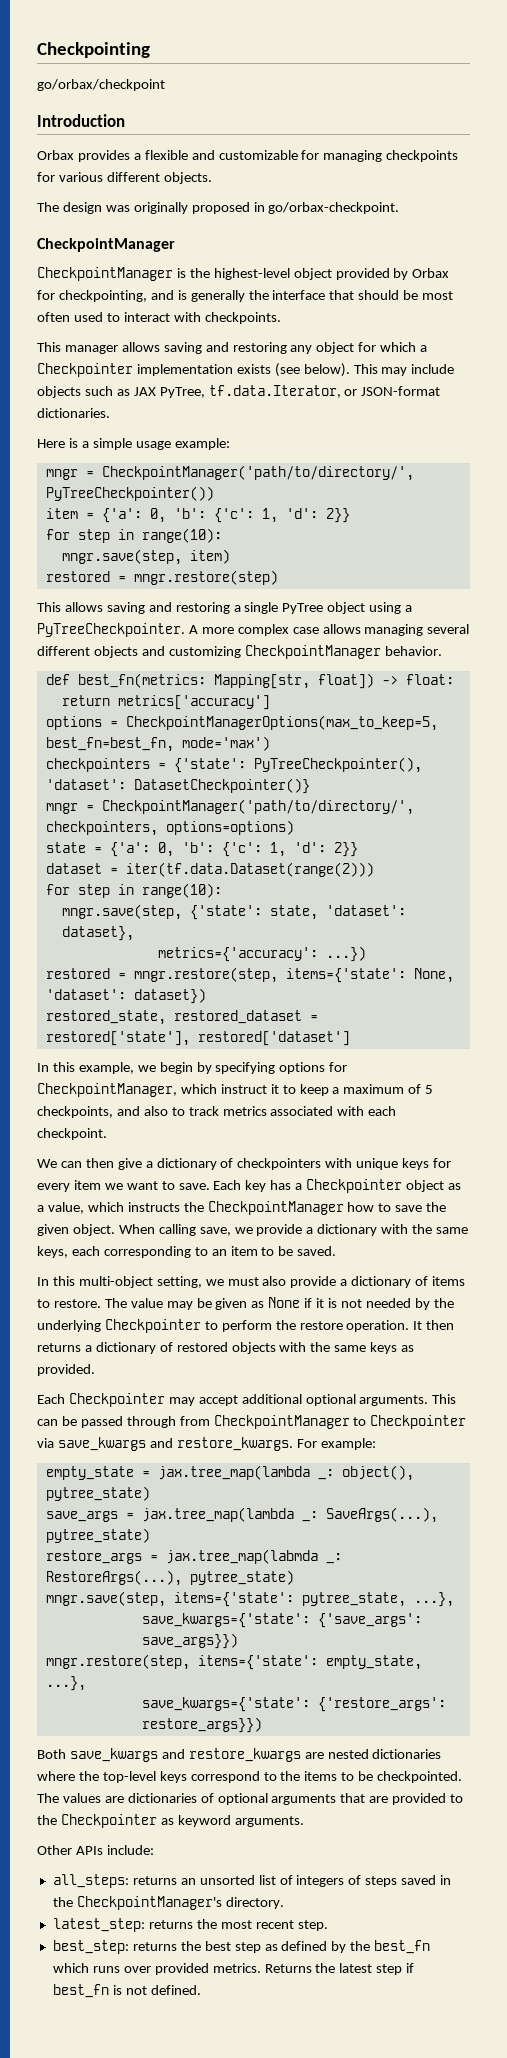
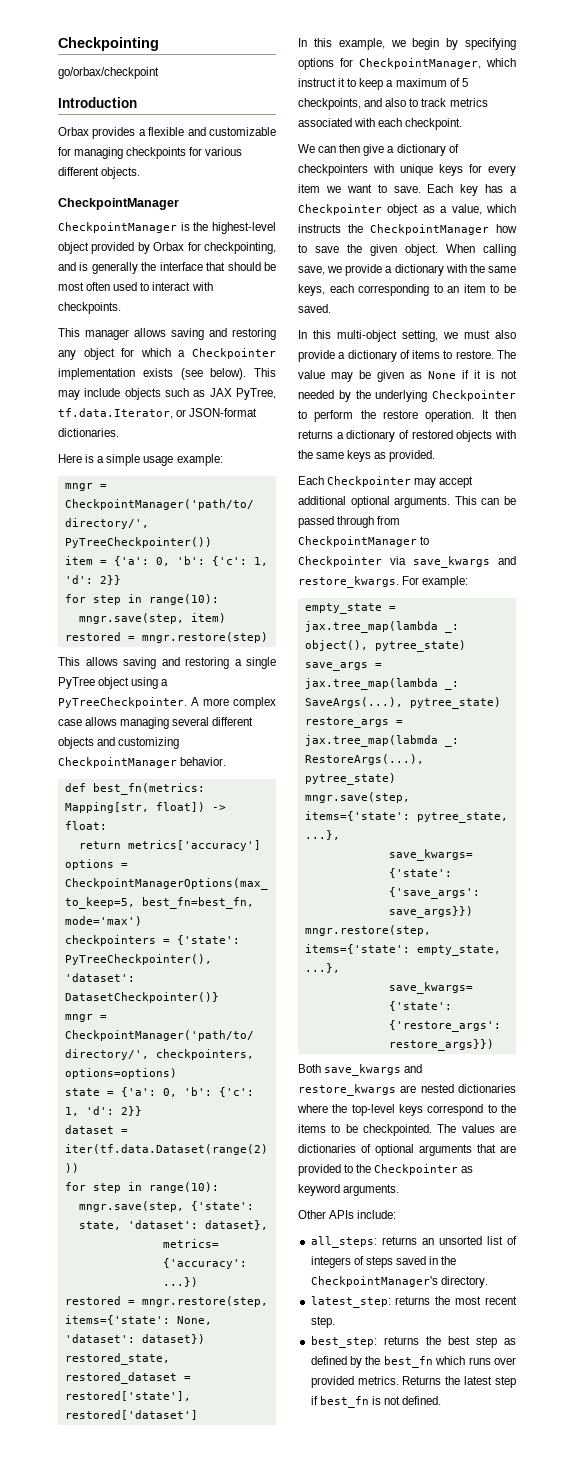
[37,202,400,214] // The design was originally proposed in go/orbax-checkpoint. -> (141, 173) none

